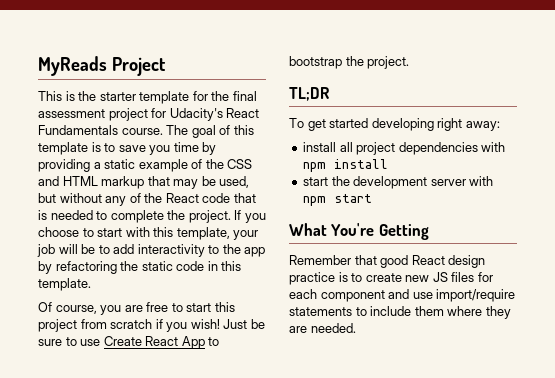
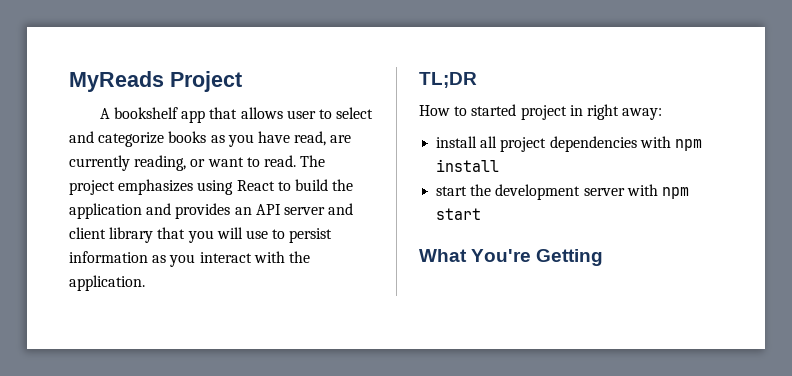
[38,91,257,104] [38,108,260,121] [38,125,254,138] [38,142,217,155] [38,159,253,172] [38,176,250,189] [38,193,256,206] [38,210,266,223] [38,227,259,240] [37,244,266,257] [38,261,242,274] [38,278,91,291] [38,302,235,315] [38,319,265,332] [38,336,220,349] [289,56,410,69] [289,87,329,101] [289,118,434,131] This is the starter template for the final assessment project for Udacity's React Fundamentals course. The goal of this template is to save you time by providing a static example of the CSS and HTML markup that may be used, but without any of the React code that is needed to complete the project. If you choose to start with this template, your job will be to add interactivity to the app by refactoring the static code in this template. // Of course, you are free to start this project from scratch if you wish! Just be sure to use Create React App to bootstrap the project. // TL;DR // To get started developing -> [99,107,374,123] [69,131,352,147] [69,155,326,171] [69,179,354,195] [69,203,354,219] [69,227,333,243] [69,251,310,267] [69,275,145,291] [419,72,477,88] [419,104,583,120] A bookshelf app that allows user to select and categorize books as you have read, are currently reading, or want to read. The project emphasizes using React to build the application and provides an API server and client library that you will use to persist information as you interact with the application. // TL;DR // How to started project in
[289,255,486,268] [289,272,493,285] [289,289,516,302] [289,306,511,319] [289,323,356,333] // Remember that good React design practice is to create new JS files for each component and use import/require statements to include them where they are needed. -> (604, 257) none

